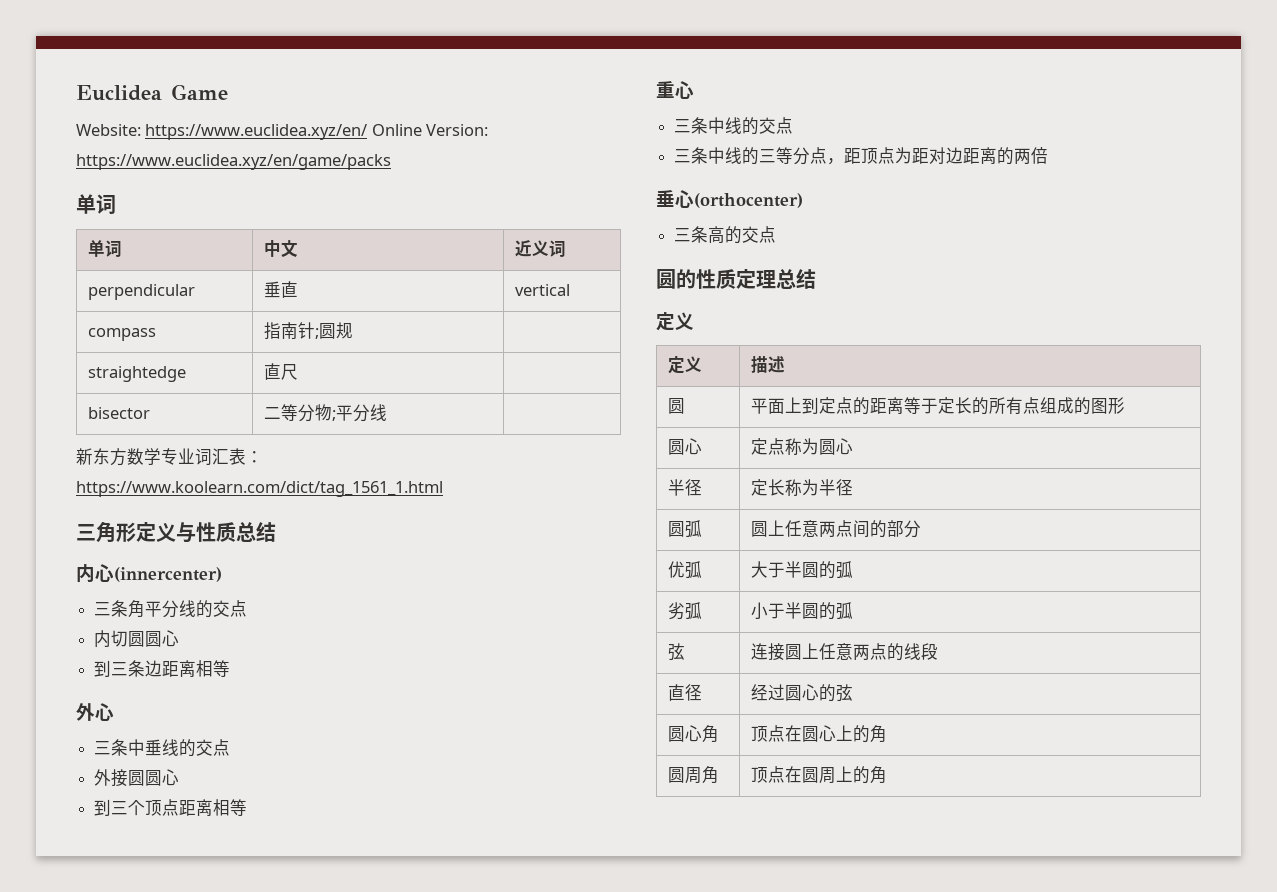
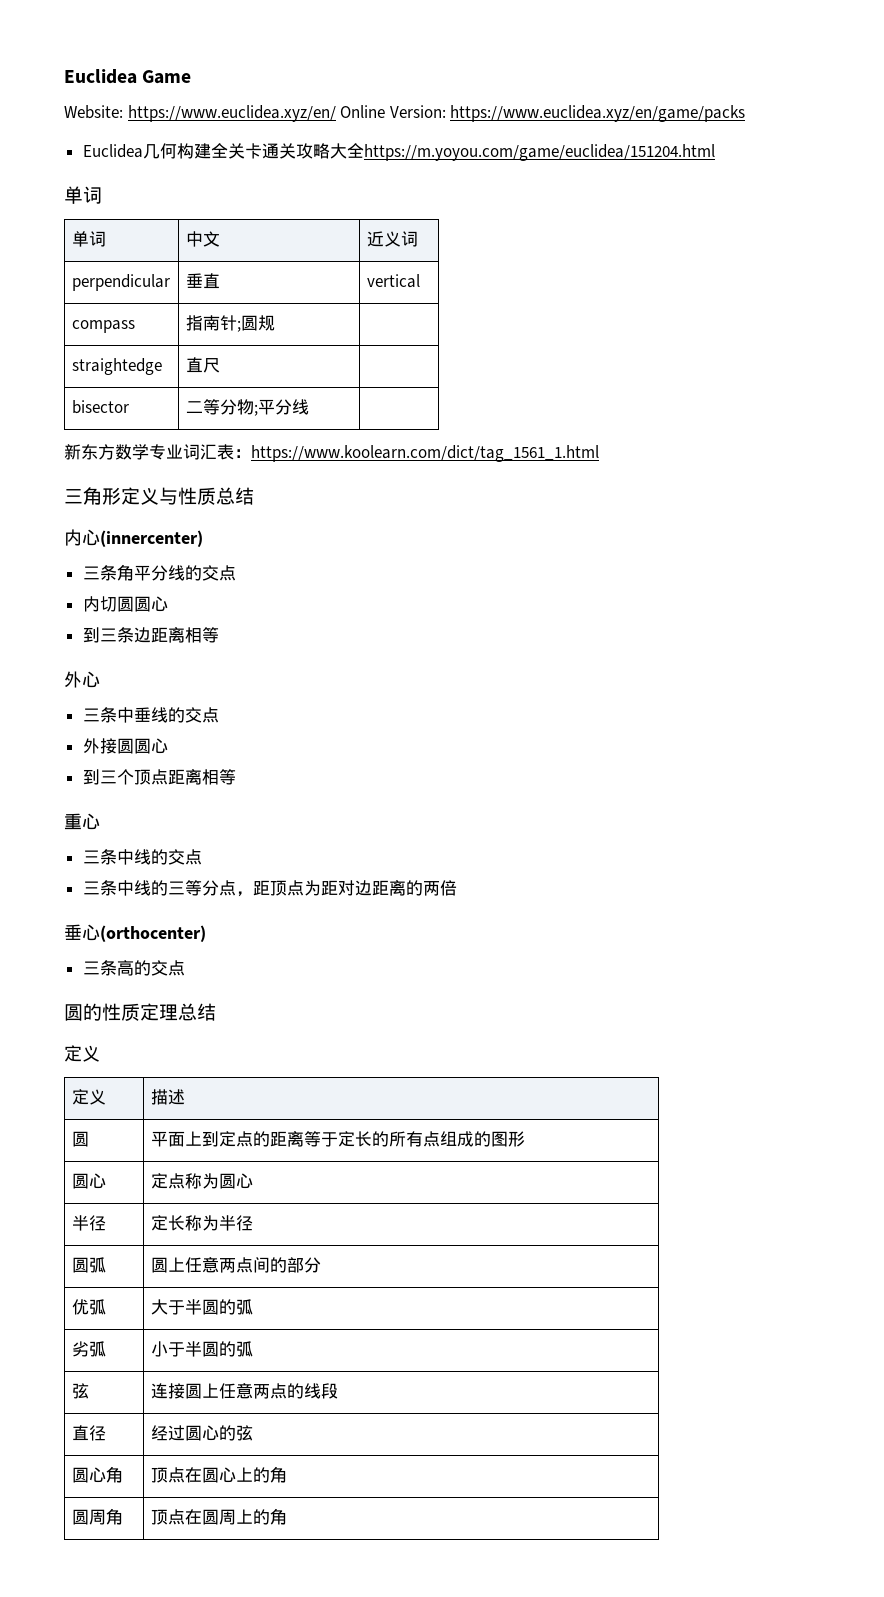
(391, 162) none -> [82,143,715,161] // Euclidea几何构建全关卡通关攻略大全https://m.yoyou.com/game/euclidea/151204.html

